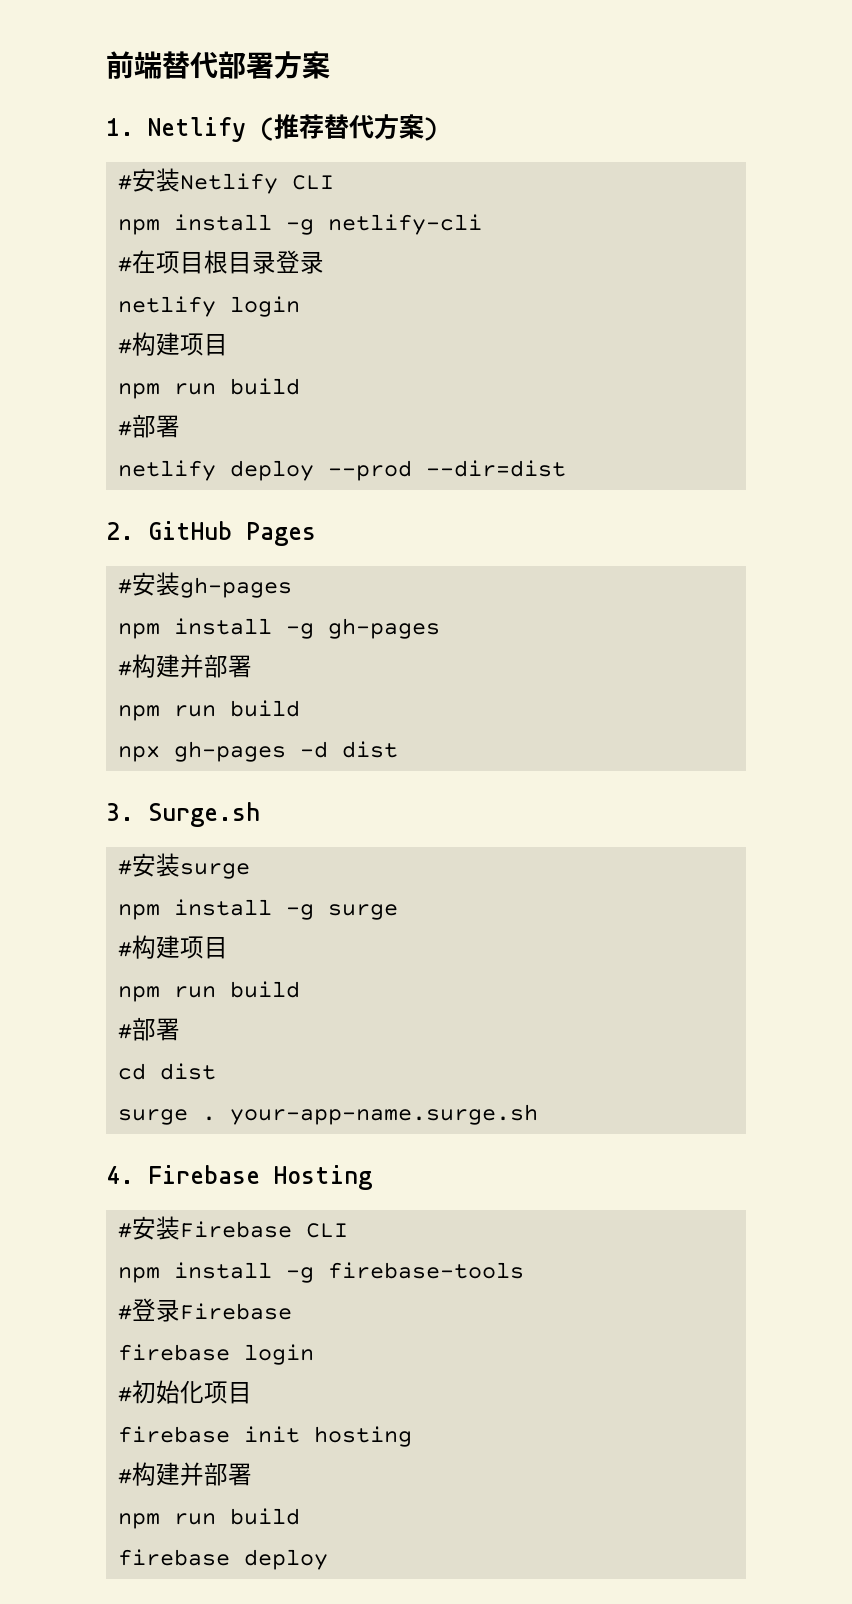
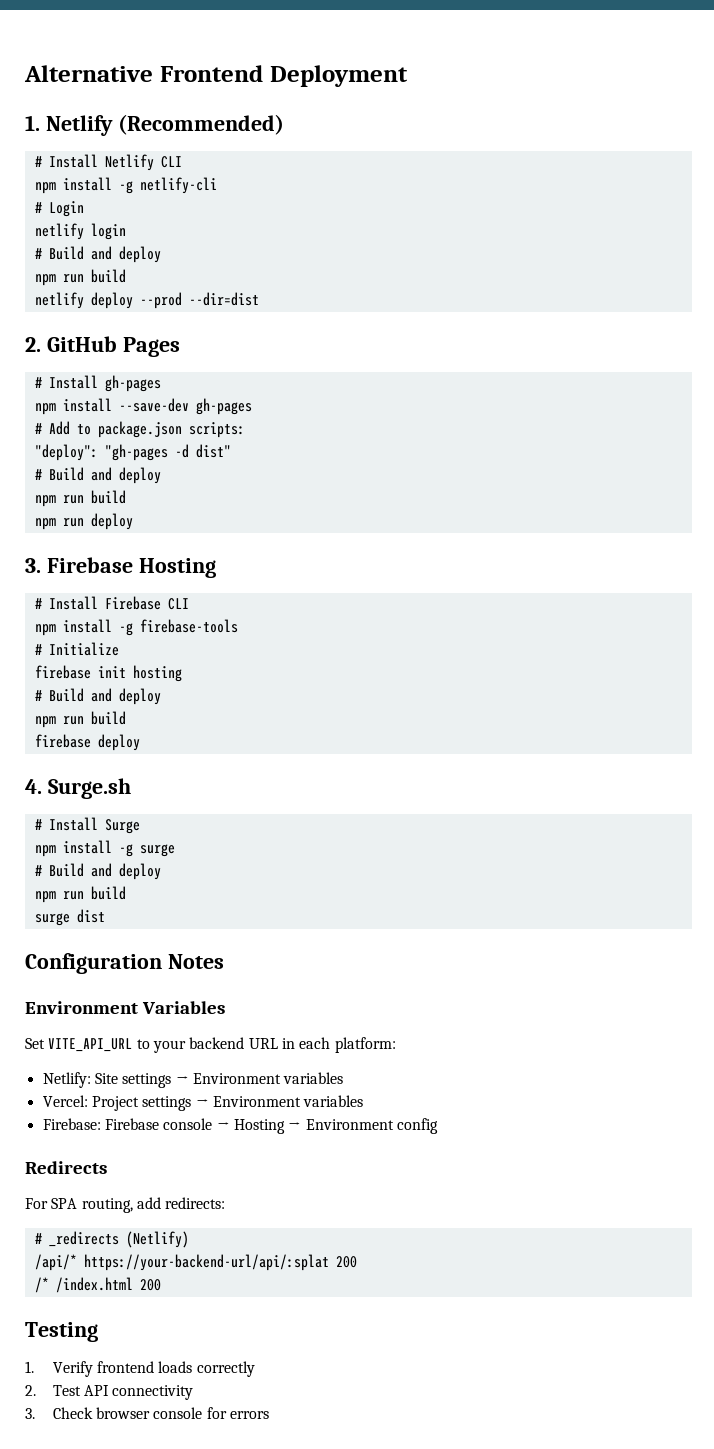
[106,51,330,79] [106,114,438,142] [118,168,180,192] 前端替代部署方案 // 1. Netlify (推荐替代方案) // #安装 -> [24,65,408,87] [25,114,284,136] [34,154,98,168] Alternative Frontend Deployment // 1. Netlify (Recommended) // # Install
[132,250,324,274] 在项目根目录登录 -> [48,201,84,217] Login
[132,332,228,356] [118,378,300,399] [118,414,180,438] 构建项目 // npm run build // #部署 -> [48,246,161,263] [34,269,126,286] Build and deploy // npm run build
[132,572,180,596] 安装 -> [48,375,98,389] Install
[286,623,314,639] -g -> [118,398,189,412] --save-dev
[132,654,252,678] [118,700,300,721] [118,741,398,762] [106,802,260,827] [118,853,250,879] [118,899,398,920] [118,935,228,959] [118,981,300,1002] [118,1017,180,1041] [118,1063,216,1080] [118,1104,538,1125] [106,1166,134,1184] 构建并部署 // npm run build // npx gh-pages -d dist // 3. Surge.sh // #安装surge // npm install -g surge // #构建项目 // npm run build // #部署 // cd dist // surge . your-app-name.surge.sh // 4. -> [48,421,245,438] [34,444,231,461] [34,467,161,484] [34,490,126,507] [34,513,133,530] [25,558,41,573] Add to package.json scripts: // "deploy": "gh-pages -d dist" // # Build and deploy // npm run build // npm run deploy // 3.
[132,1216,180,1240] 安装 -> [48,596,98,610] Install
[132,1298,292,1322] [118,1344,314,1365] [118,1380,252,1404] 登录Firebase // firebase login // #初始化项目 -> [48,642,119,656] Initialize
[132,1462,252,1486] 构建并部署 -> [48,688,161,705] Build and deploy
(328, 1559) none -> [25,778,131,799] [34,817,140,834] [34,840,175,857] [34,863,161,880] [34,886,126,903] [34,909,105,926] [25,953,224,974] [25,1001,225,1014] [25,1037,396,1053] [42,1072,344,1088] [42,1095,364,1111] [42,1118,438,1134] [25,1161,107,1174] [25,1197,226,1213] [34,1231,189,1248] [34,1254,357,1271] [34,1277,161,1293] [25,1322,98,1342] [25,1361,255,1377] [25,1385,194,1400] [25,1407,270,1419] // 4. Surge.sh // # Install Surge // npm install -g surge // # Build and deploy // npm run build // surge dist // Configuration Notes // Environment Variables // Set VITE_API_URL to your backend URL in each platform: // Netlify: Site settings → Environment variables // Vercel: Project settings → Environment variables // Firebase: Firebase console → Hosting → Environment config // Redirects // For SPA routing, add redirects: // # _redirects (Netlify) // /api/* https://your-backend-url/api/:splat 200 // /* /index.html 200 // Testing // 1. Verify frontend loads correctly // 2. Test API connectivity // 3. Check browser console for errors

